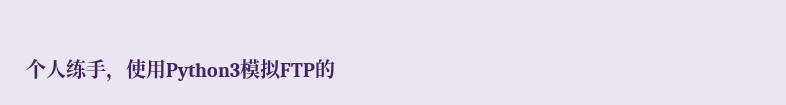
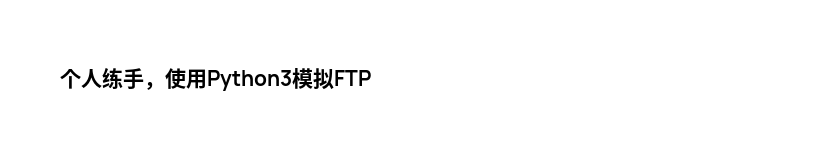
[315,59,335,79] 的 -> (371, 78) none

